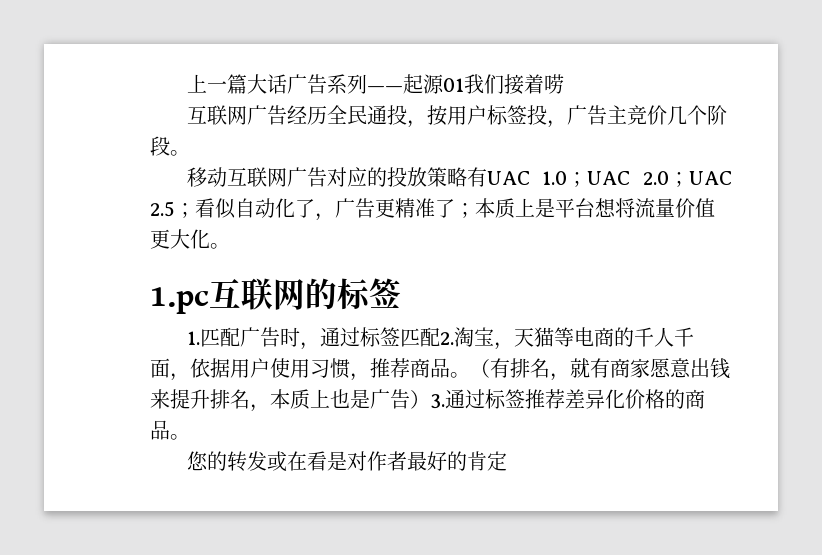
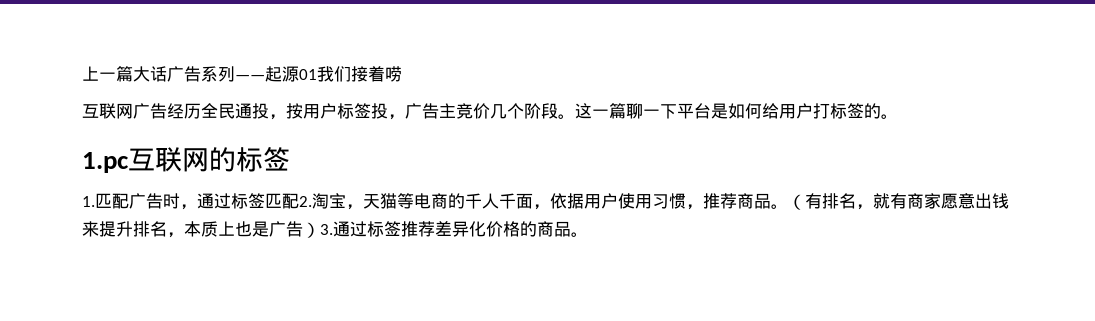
[186,167,732,187] [150,198,715,221] [150,229,210,249] // 移动互联网广告对应的投放策略有UAC 1.0；UAC 2.0；UAC 2.5；看似自动化了，广告更精准了；本质上是平台想将流量价值更大化 -> [575,103,881,119] 这一篇聊一下平台是如何给用户打标签的
[186,451,507,472] // 您的转发或在看是对作者最好的肯定 -> (588, 234) none

